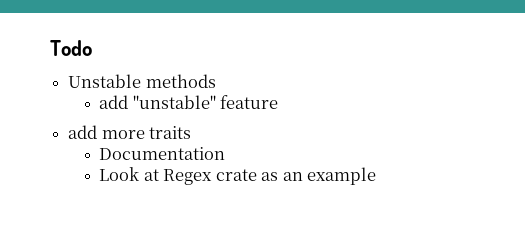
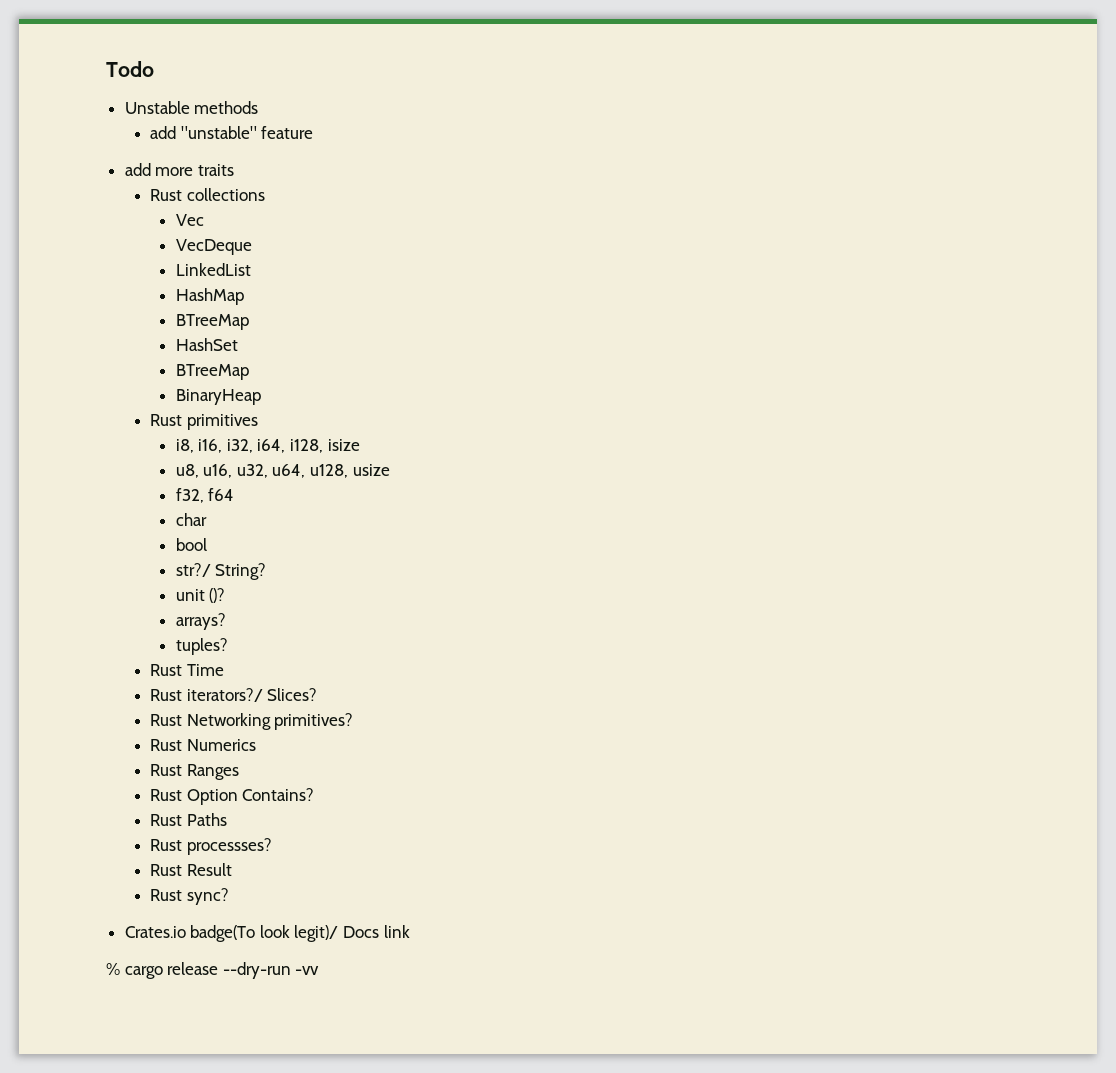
[99,147,226,160] [99,167,377,185] Documentation // Look at Regex crate as an example -> [150,188,265,201] [175,214,204,226] [175,239,252,255] [175,263,251,276] [175,288,244,305] [175,314,249,330] [175,338,238,351] [175,364,249,380] [175,389,261,405] [150,414,258,430] [175,439,360,453] [175,464,390,478] [175,488,235,503] [175,513,207,526] [175,538,207,551] [175,563,267,580] [175,588,226,603] [175,613,226,630] [175,638,228,655] [150,664,224,676] [150,688,318,702] [150,713,354,730] [150,739,256,751] [150,764,239,780] [150,788,315,805] [150,813,227,826] [150,838,272,855] [150,863,232,876] [150,888,229,905] [124,925,410,942] [106,962,320,979] Rust collections // Vec // VecDeque // LinkedList // HashMap // BTreeMap // HashSet // BTreeMap // BinaryHeap // Rust primitives // i8, i16, i32, i64, i128, isize // u8, u16, u32, u64, u128, usize // f32, f64 // char // bool // str?/ String? // unit ()? // arrays? // tuples? // Rust Time // Rust iterators?/ Slices? // Rust Networking primitives? // Rust Numerics // Rust Ranges // Rust Option Contains? // Rust Paths // Rust processses? // Rust Result // Rust sync? // Crates.io badge(To look legit)/ Docs link // % cargo release --dry-run -vv

